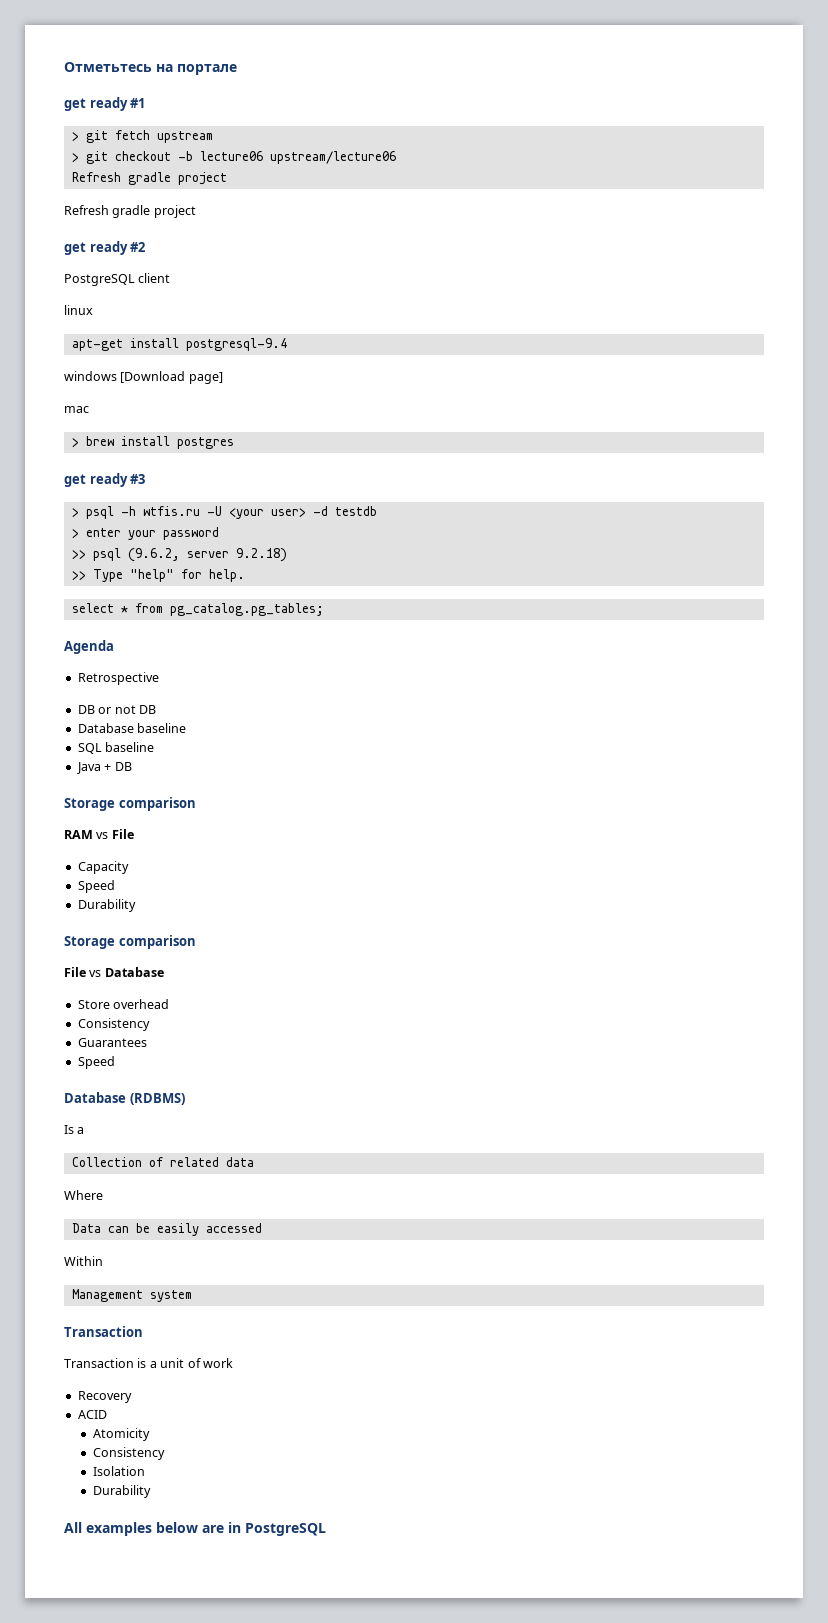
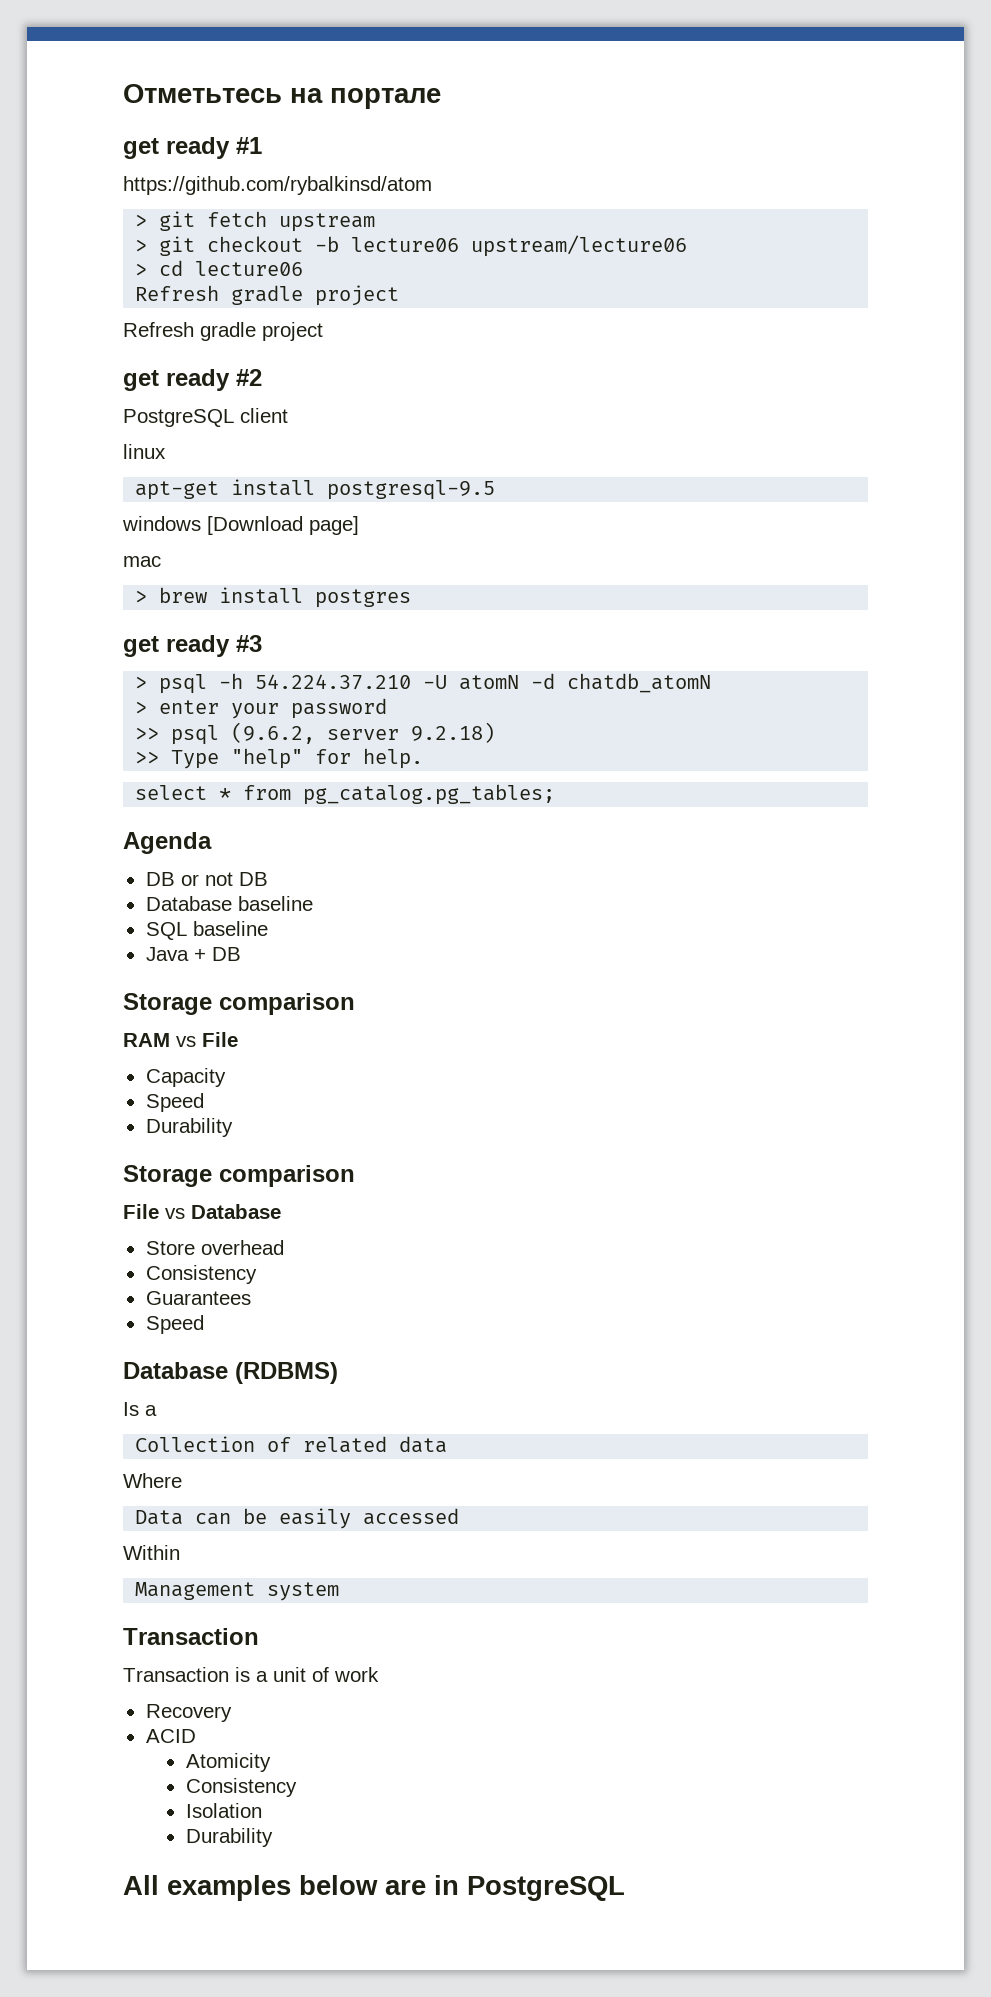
(146, 103) none -> [123,176,432,195] // https://github.com/rybalkinsd/atom
(396, 157) none -> [135,260,304,276] // > cd lecture06
[185,338,287,351] postgresql-9.4 -> [327,480,496,500] postgresql-9.5
[142,506,377,519] wtfis.ru -U <your user> -d testdb -> [255,673,712,693] 54.224.37.210 -U atomN -d chatdb_atomN
[77,672,159,685] // Retrospective -> (212, 843) none

